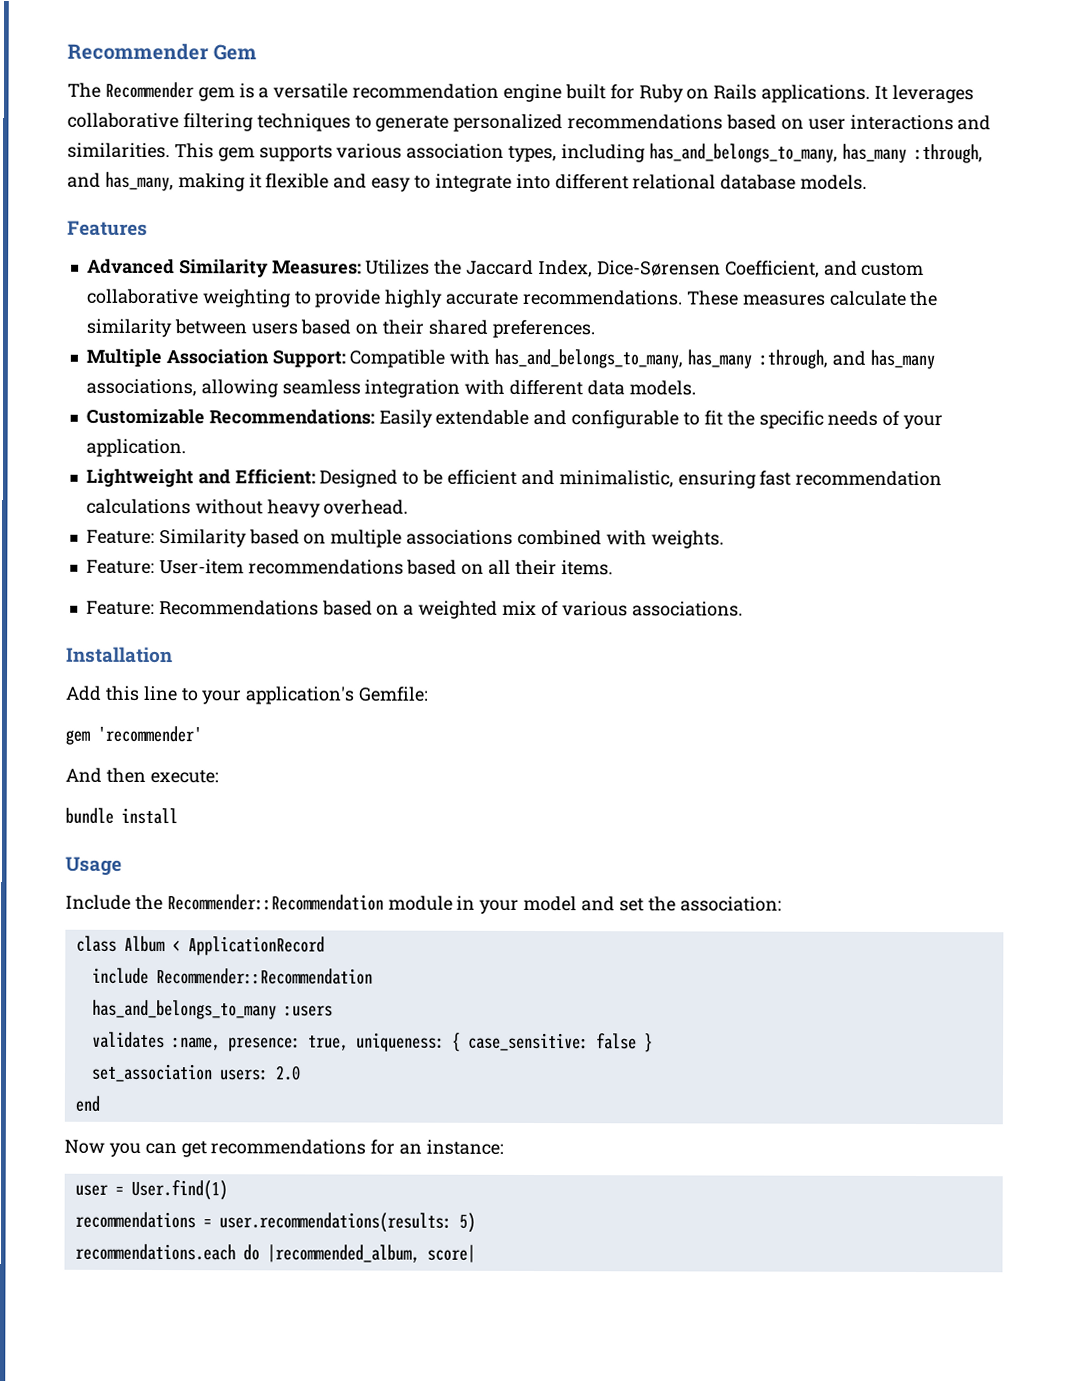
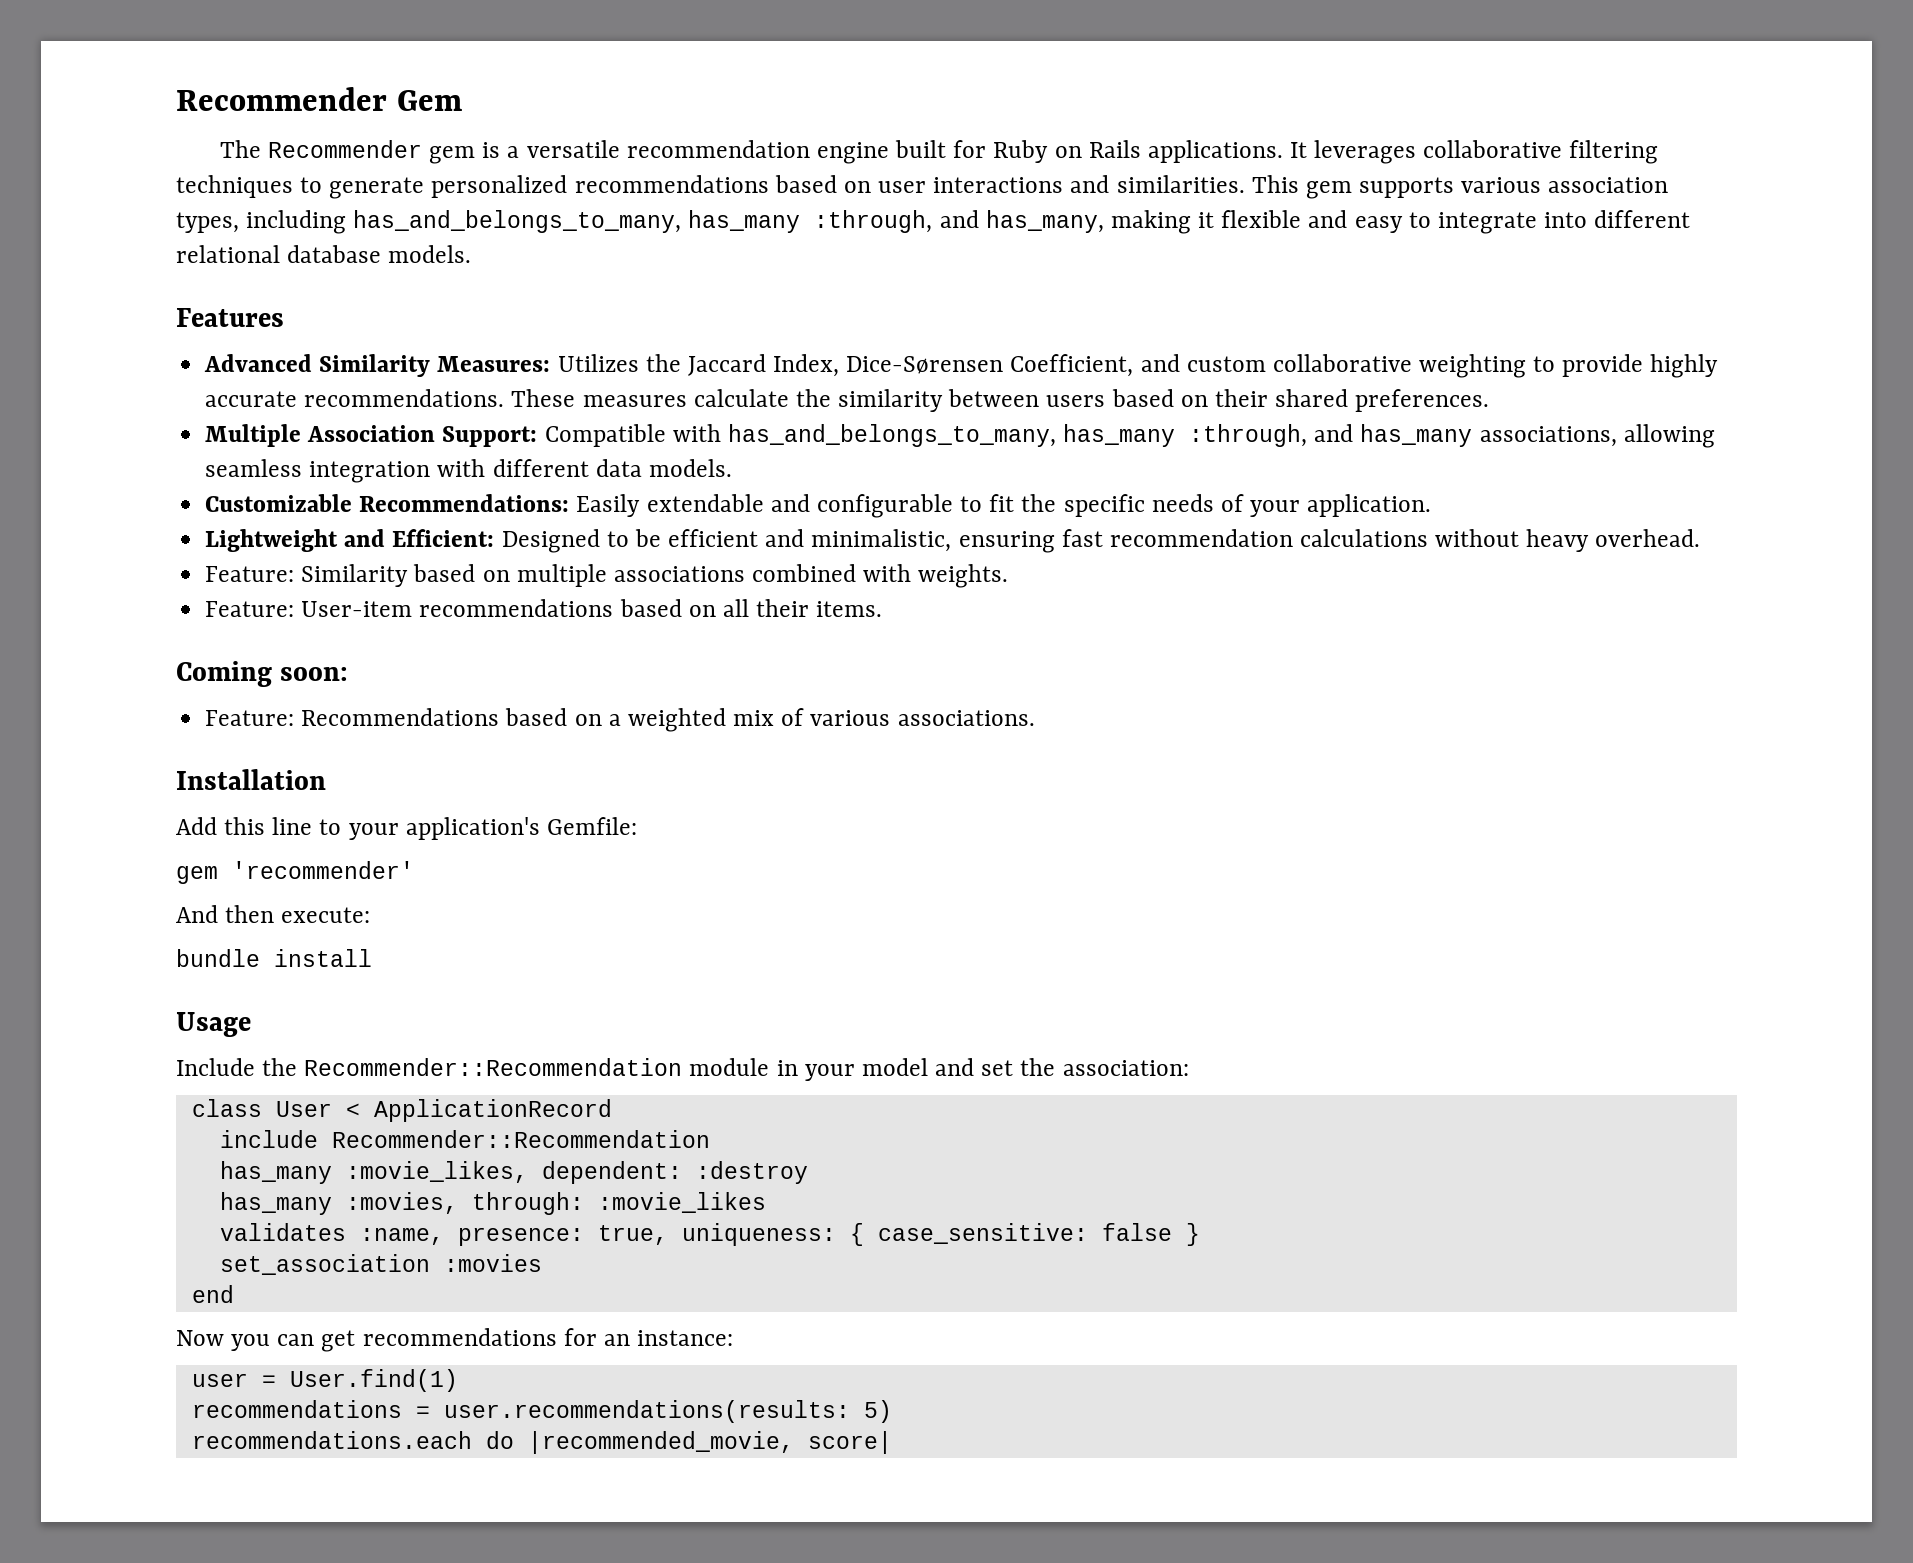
(613, 568) none -> [176,661,349,687] // Coming soon:
[123,935,165,953] Album -> [275,1101,332,1117] User
[91,999,333,1020] has_and_belongs_to_many :users -> [219,1161,808,1184] [219,1192,766,1215] has_many :movie_likes, dependent: :destroy // has_many :movies, through: :movie_likes
[218,1065,301,1081] users: 2.0 -> [443,1254,542,1272] :movies
[266,1244,420,1263] |recommended_album, -> [527,1431,794,1454] |recommended_movie,

